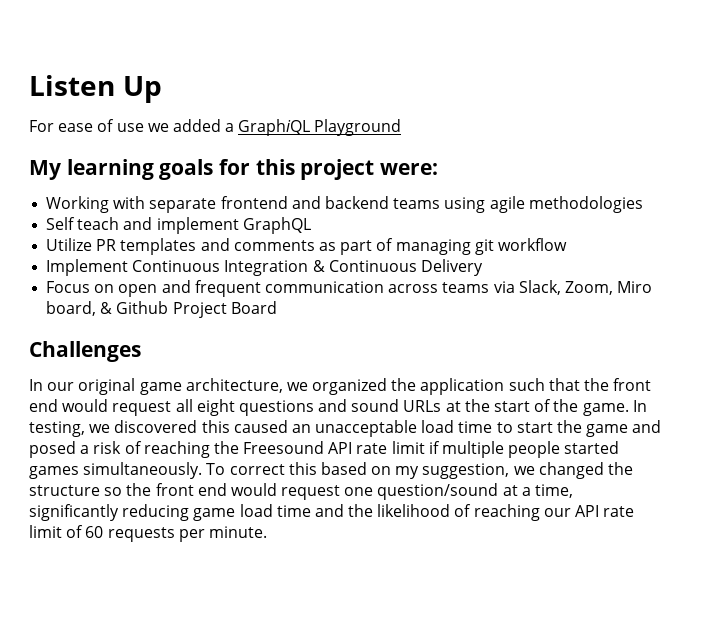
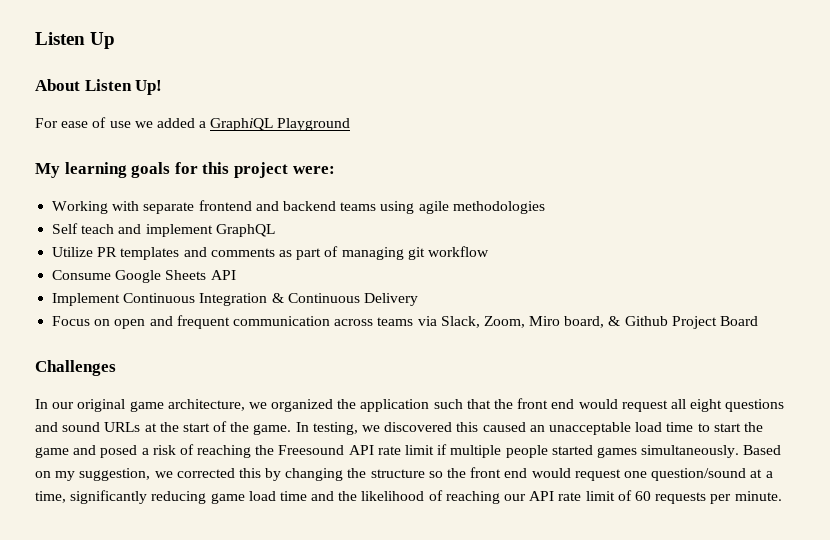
(162, 89) none -> [35,79,163,95] // About Listen Up!
(567, 244) none -> [52,270,236,283] // Consume Google Sheets API
[206,462,604,479] To correct this based on my suggestion, we changed -> [743,445,782,455] [35,468,344,481] Based on my suggestion, we corrected this by changing

